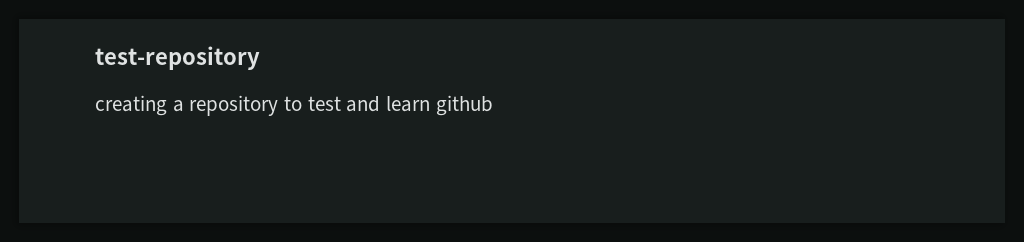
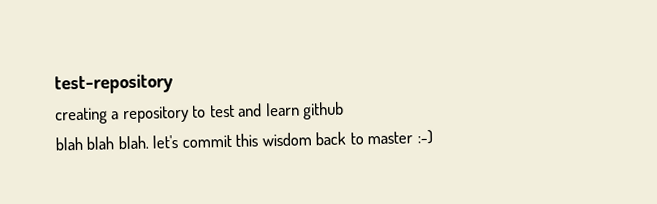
(493, 105) none -> [55,129,433,151] // blah blah blah. let's commit this wisdom back to master :-)

